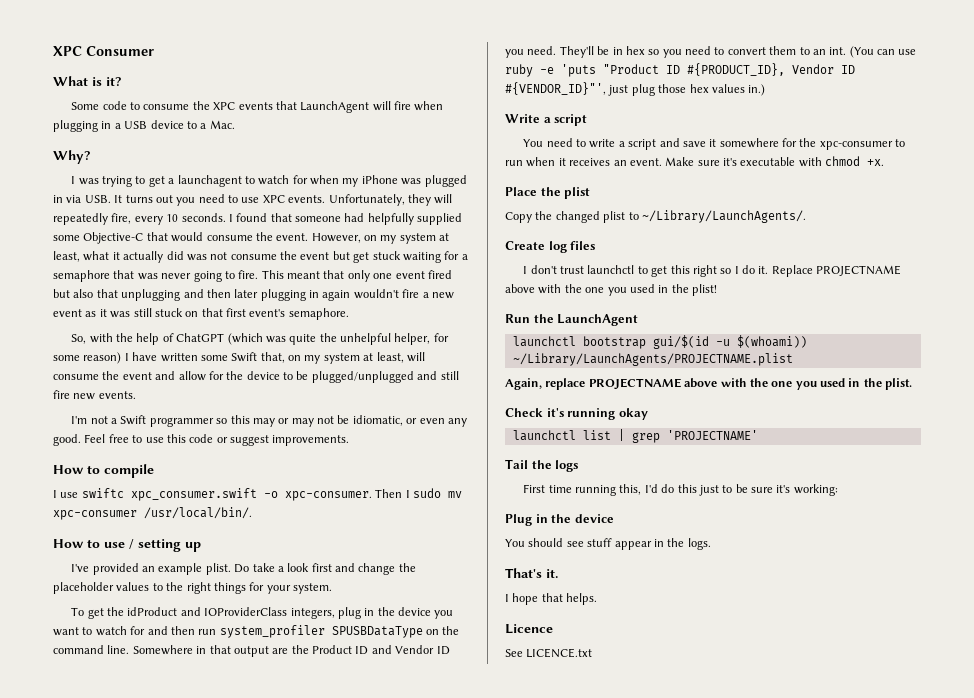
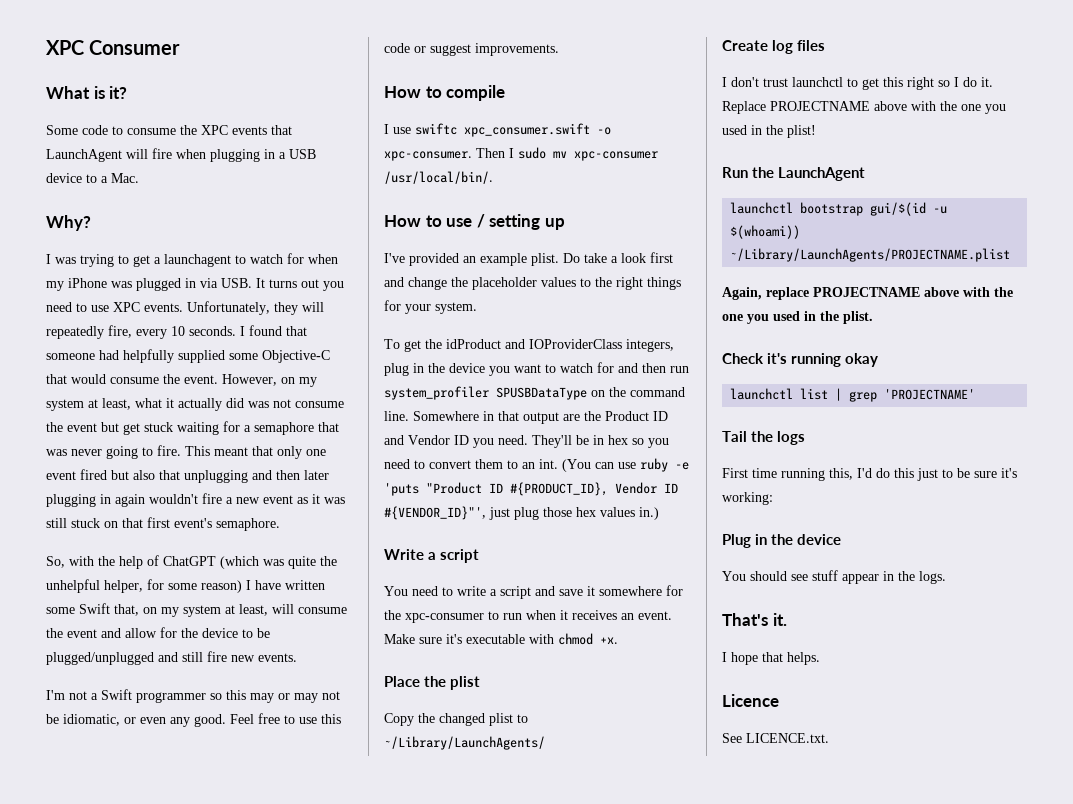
[641,210,806,223] ~/Library/LaunchAgents/. -> [384,736,545,750] ~/Library/LaunchAgents/
[526,648,593,658] LICENCE.txt -> [746,733,829,743] LICENCE.txt.

